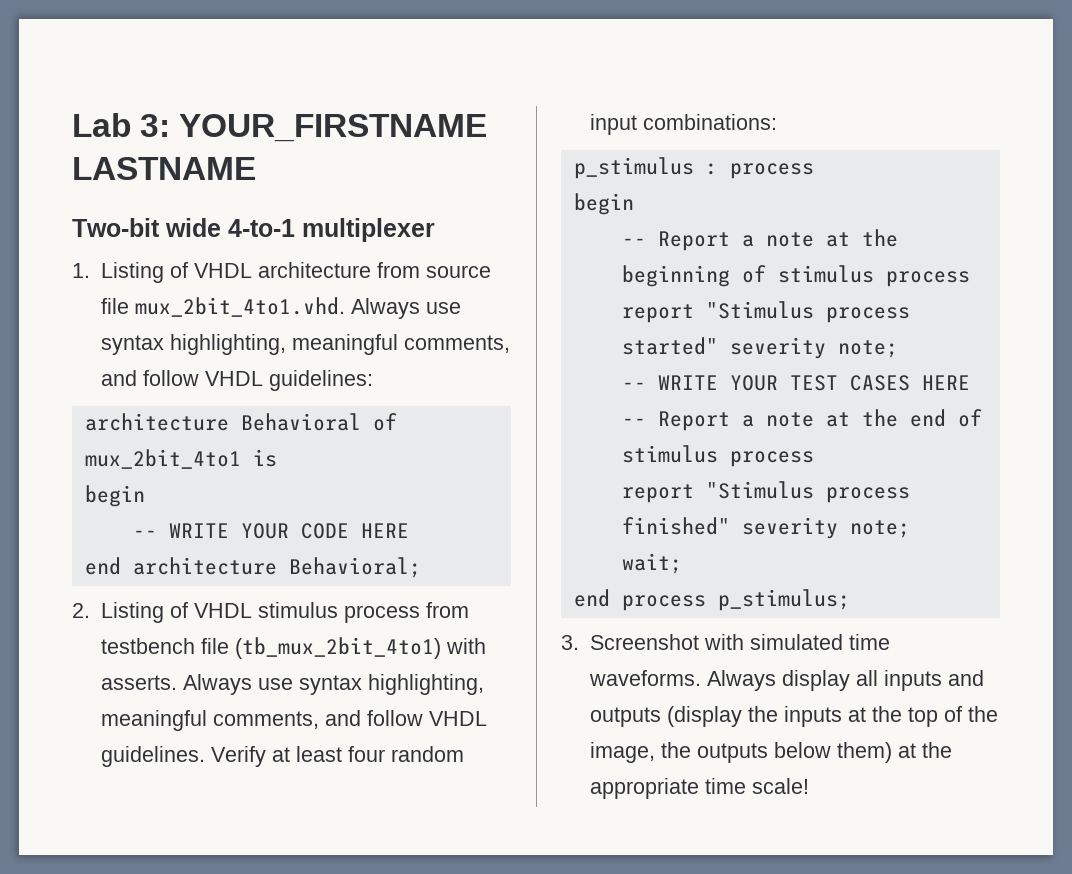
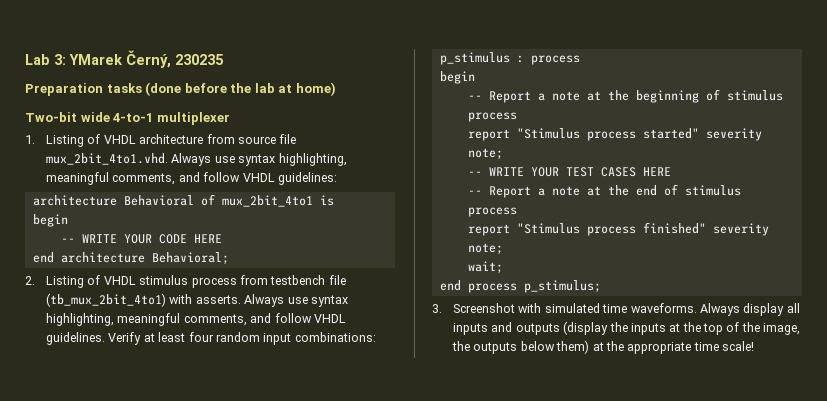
[179,114,488,142] [72,157,256,180] YOUR_FIRSTNAME LASTNAME -> [69,50,224,68] [25,82,336,96] YMarek Černý, 230235 // Preparation tasks (done before the lab at home)

